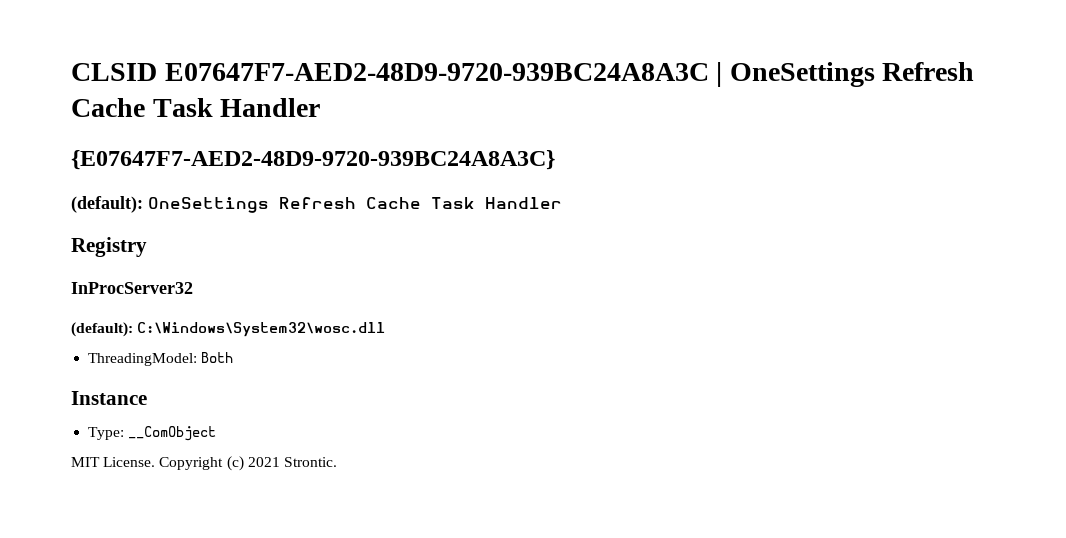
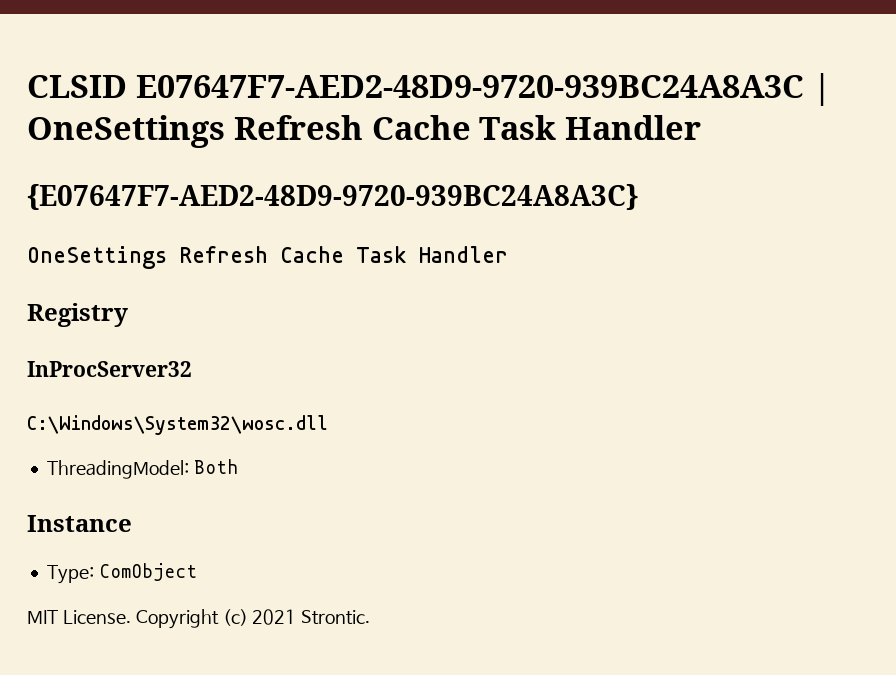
[71,196,143,213] (default): -> (638, 197) none
[71,322,133,337] (default): -> (192, 369) none
[128,426,217,441] __ComObject -> [98,563,197,581] ComObject

